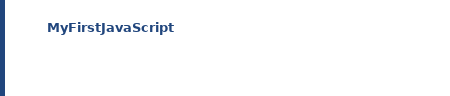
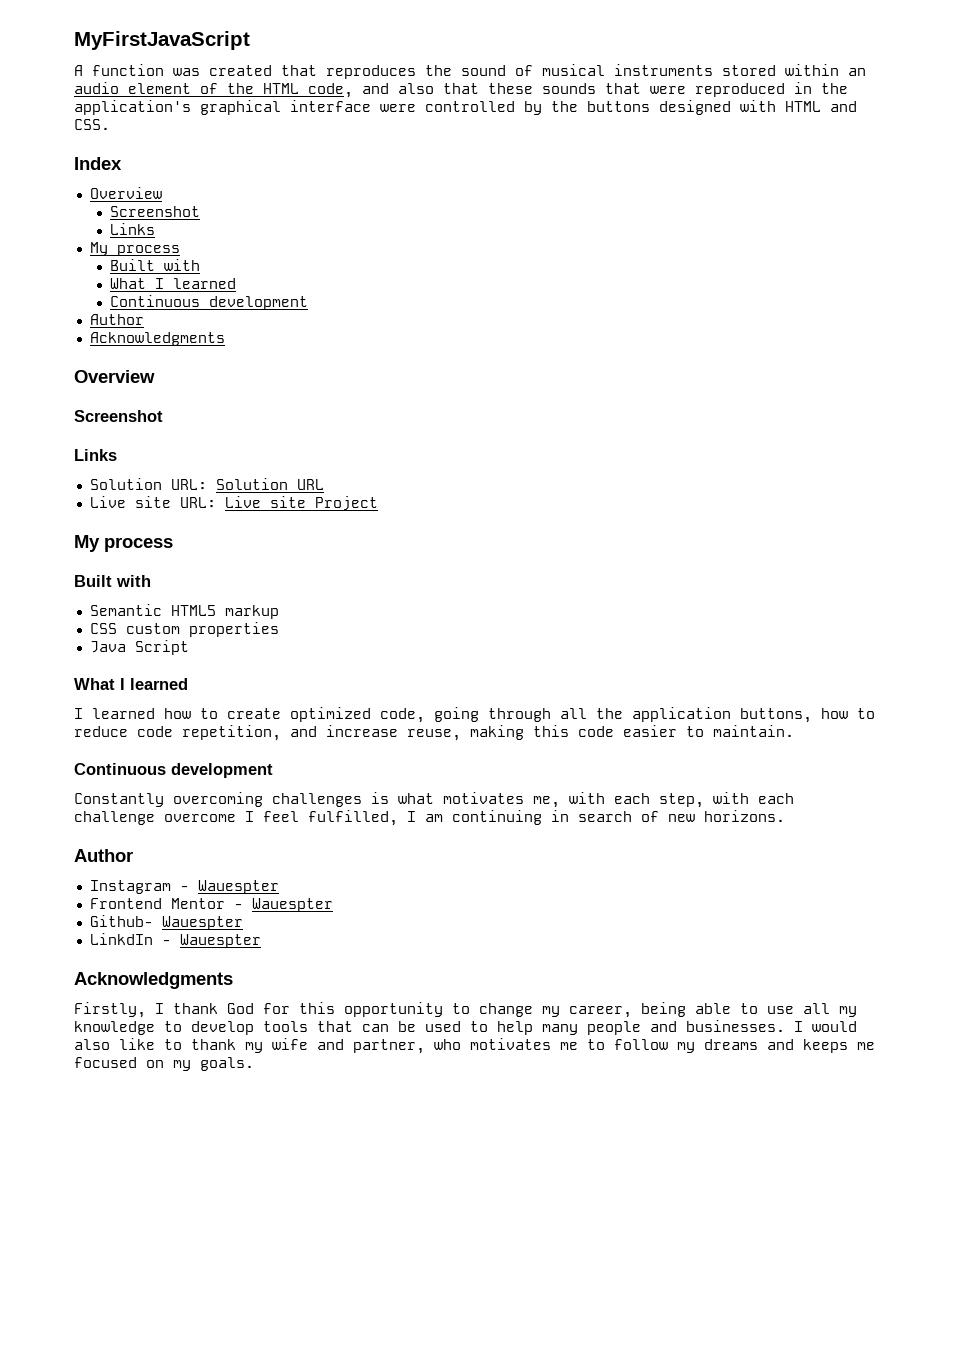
(174, 28) none -> [74,64,866,79] [74,82,848,98] [74,100,857,115] [74,119,110,130] [74,157,122,170] [89,187,162,199] [109,206,200,217] [109,223,155,235] [89,242,180,256] [109,259,200,271] [109,278,236,289] [109,295,308,310] [89,314,144,325] [89,332,225,346] [74,370,155,383] [74,410,163,422] [74,449,117,461] [89,478,324,490] [89,496,378,511] [74,535,173,552] [74,575,151,587] [89,604,279,619] [89,622,279,637] [89,640,189,655] [74,678,188,690] [74,707,875,723] [74,725,794,741] [74,763,273,778] [74,792,794,808] [74,810,785,826] [74,849,133,862] [89,880,279,894] [89,898,333,912] [89,915,243,930] [89,933,261,948] [74,972,233,989] [74,1002,857,1018] [74,1020,857,1035] [74,1038,875,1054] [74,1057,254,1071] // A function was created that reproduces the sound of musical instruments stored within an audio element of the HTML code, and also that these sounds that were reproduced in the application's graphical interface were controlled by the buttons designed with HTML and CSS. // Index // Overview // Screenshot // Links // My process // Built with // What I learned // Continuous development // Author // Acknowledgments // Overview // Screenshot // Links // Solution URL: Solution URL // Live site URL: Live site Project // My process // Built with // Semantic HTML5 markup // CSS custom properties // Java Script // What I learned // I learned how to create optimized code, going through all the application buttons, how to reduce code repetition, and increase reuse, making this code easier to maintain. // Continuous development // Constantly overcoming challenges is what motivates me, with each step, with each challenge overcome I feel fulfilled, I am continuing in search of new horizons. // Author // Instagram - Wauespter // Frontend Mentor - Wauespter // Github- Wauespter // LinkdIn - Wauespter // Acknowledgments // Firstly, I thank God for this opportunity to change my career, being able to use all my knowledge to develop tools that can be used to help many people and businesses. I would also like to thank my wife and partner, who motivates me to follow my dreams and keeps me focused on my goals.

